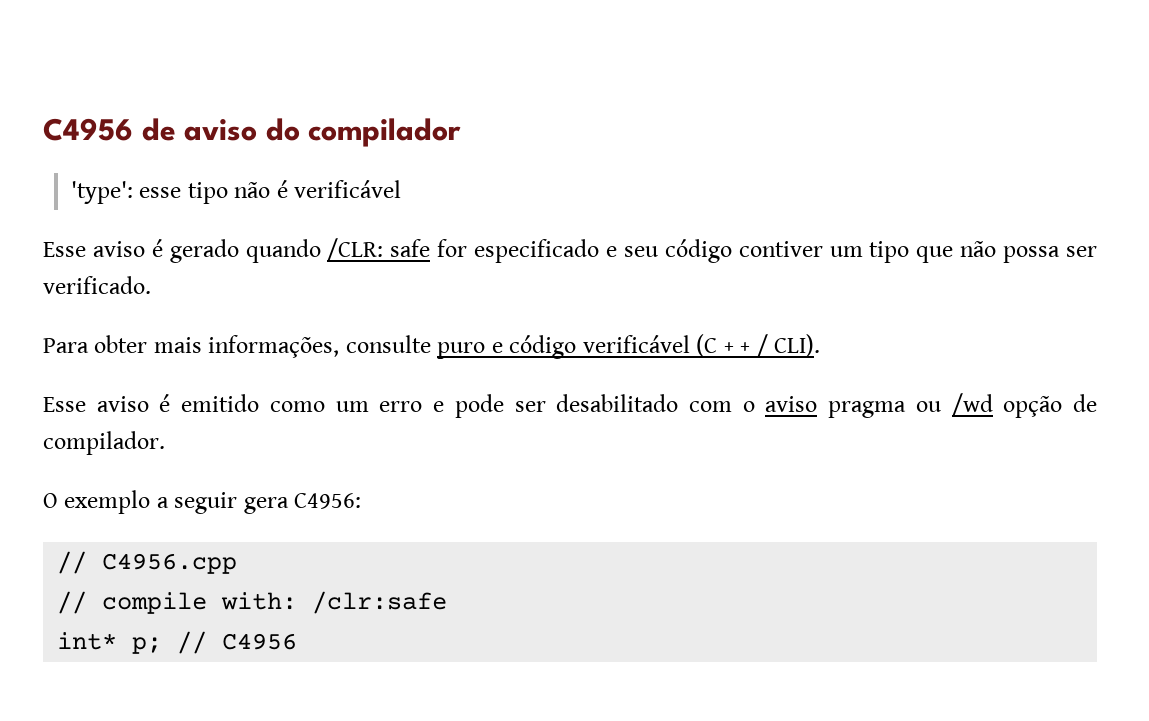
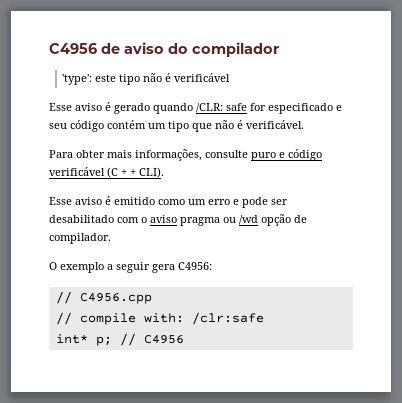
[139,187,182,198] esse -> [95,74,117,82] este
[738,241,823,257] contiver -> [107,120,146,129] contém
[1003,246,1097,263] [43,276,151,294] possa ser verificado. -> [237,120,304,129] é verificável.
[756,334,768,357] / -> (136, 172) none

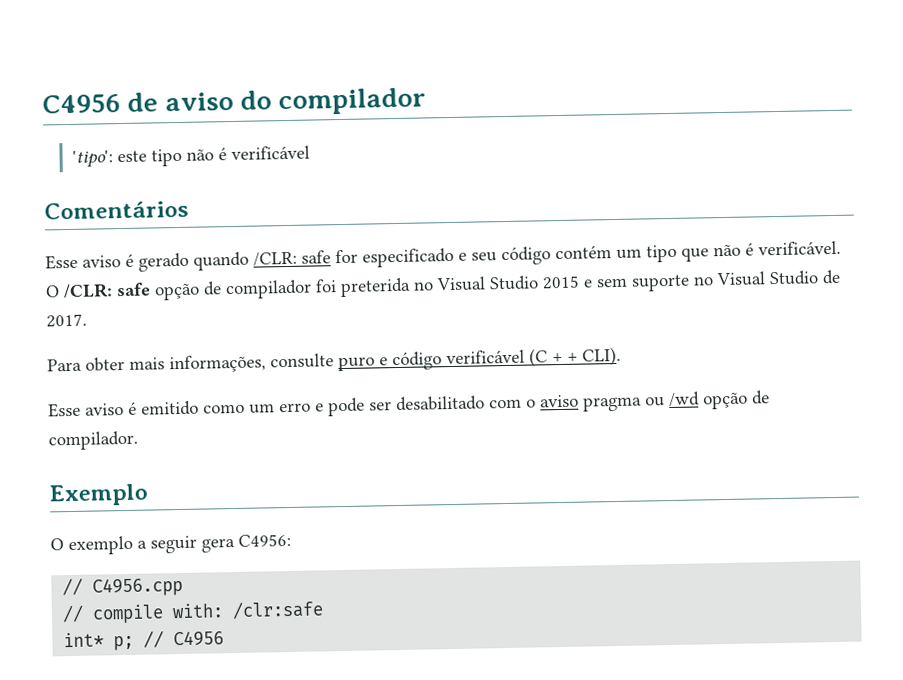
[62,74,93,85] 'type': -> [72,150,114,168] 'tipo':
(231, 77) none -> [44,200,189,220] // Comentários
(304, 124) none -> [45,269,841,301] [46,313,87,328] O /CLR: safe opção de compilador foi preterida no Visual Studio 2015 e sem suporte no Visual Studio de 2017.
(111, 238) none -> [49,483,148,507] // Exemplo

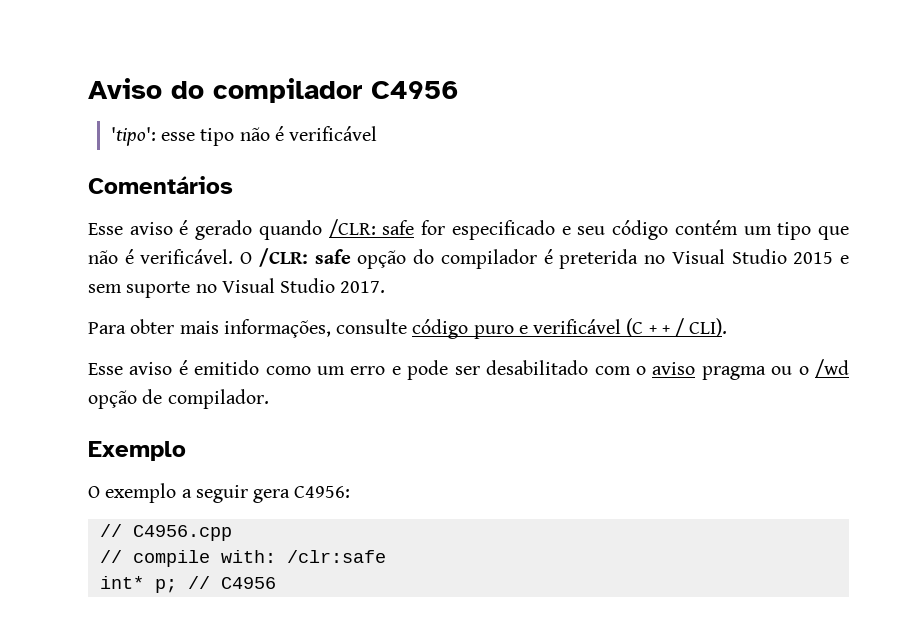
[42,87,427,116] C4956 de aviso do compilador -> [88,78,459,103] Aviso do compilador C4956
[117,150,148,163] este -> [161,132,196,141] esse
[203,279,337,300] de compilador foi -> [413,249,553,269] do compilador é
[822,269,841,285] de -> (336, 285) none
(334, 361) none -> [412,319,469,339] código
[392,351,442,371] código -> (528, 329) none
(578, 357) none -> [675,318,685,337] /
(665, 402) none -> [798,366,809,375] o

